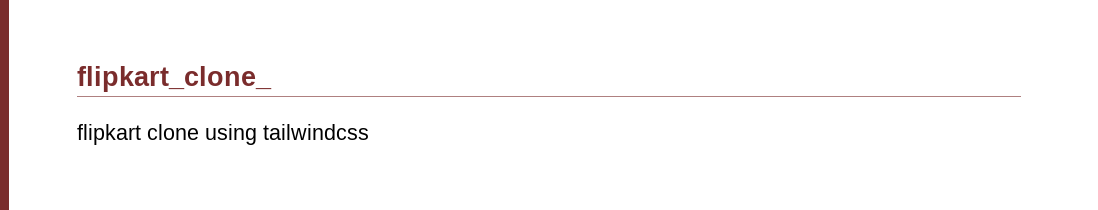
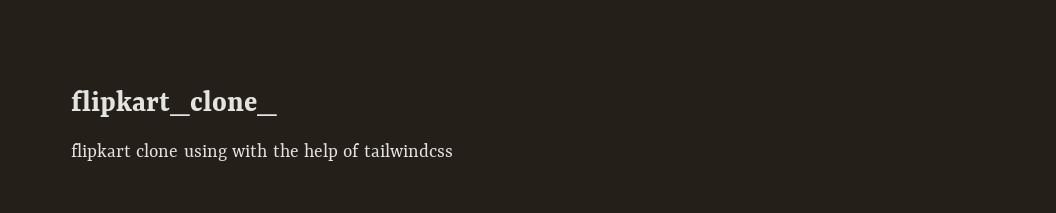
(257, 134) none -> [232,143,361,161] with the help of

